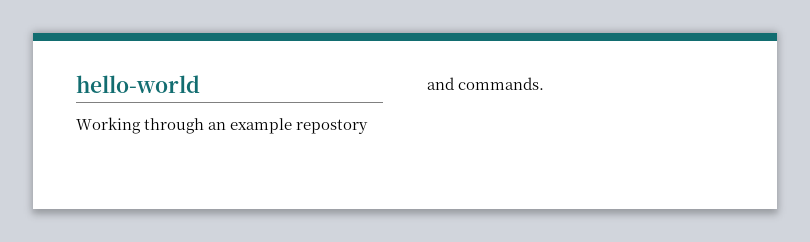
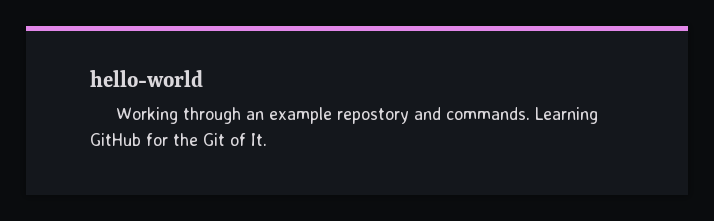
(545, 83) none -> [534,107,598,124] [90,133,267,146] Learning GitHub for the Git of It.

